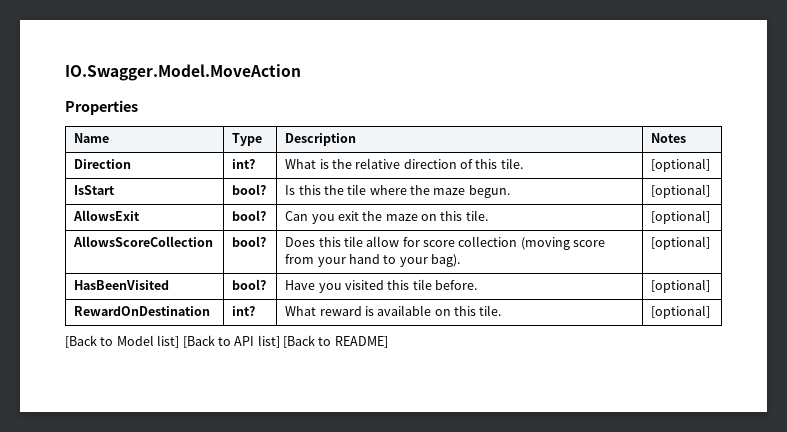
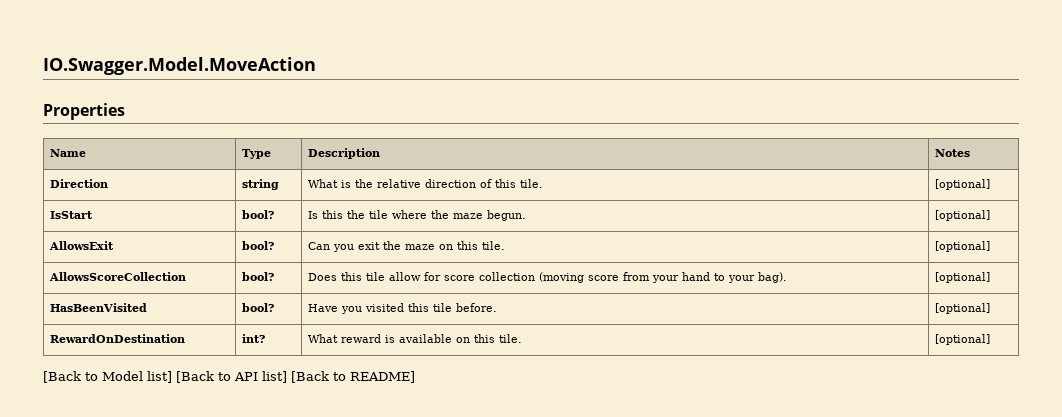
[232,159,256,169] int? -> [242,179,280,190] string

